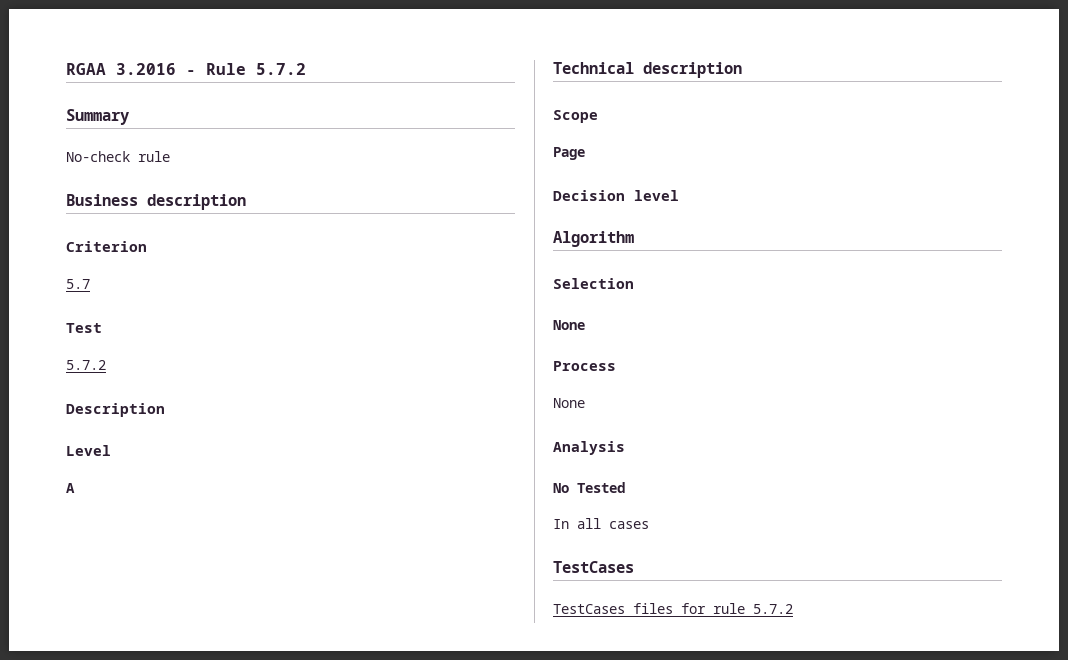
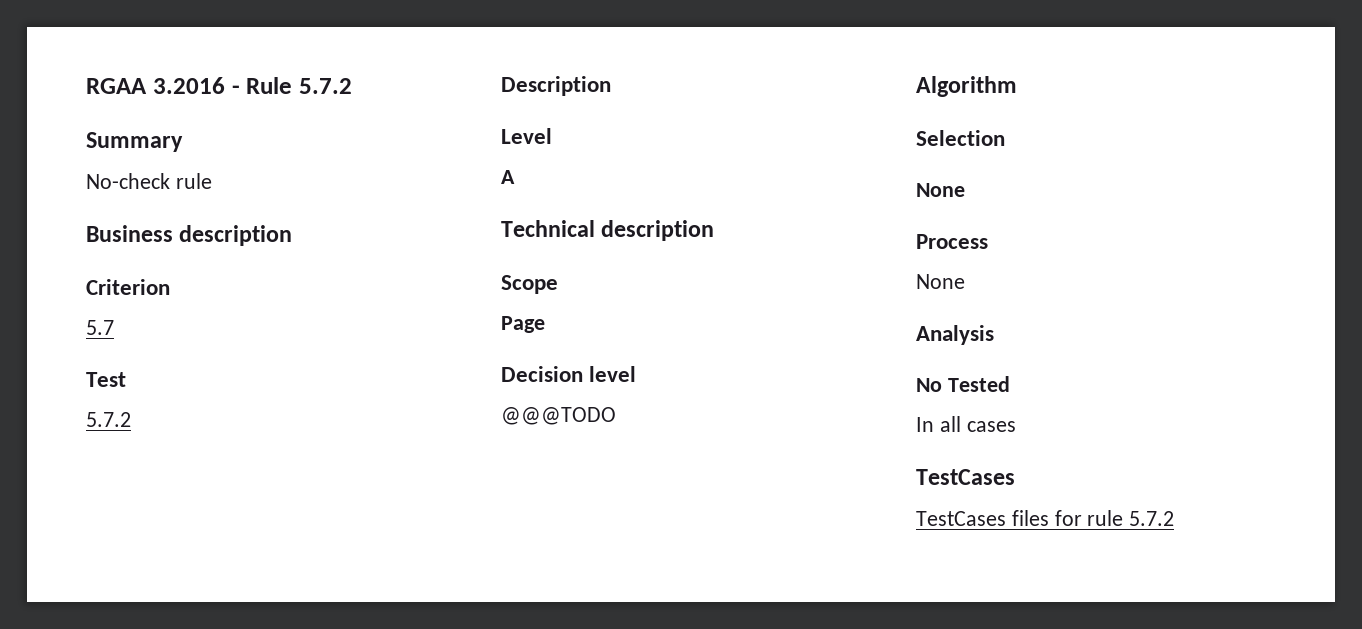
(679, 195) none -> [501,407,616,425] // @@@TODO

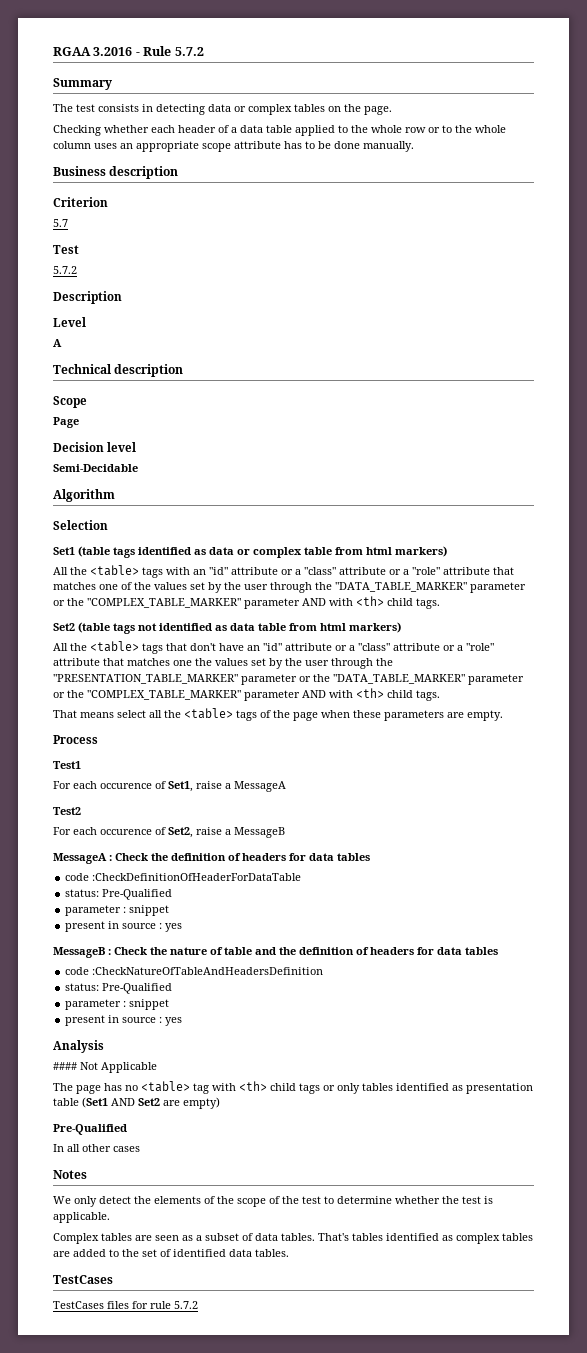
[86,173,212,189] No-check rule -> [53,104,392,115] [53,125,506,136] [53,141,414,152] The test consists in detecting data or complex tables on the page. // Checking whether each header of a data table applied to the whole row or to the whole column uses an appropriate scope attribute has to be done manually.
[501,407,616,425] @@@TODO -> [53,464,138,472] Semi-Decidable
[916,183,965,197] [916,234,988,249] [916,274,965,289] [916,325,994,345] [916,376,1010,392] None // Process // None // Analysis // No Tested -> [53,546,447,558] [53,565,514,578] [53,582,526,593] [53,596,440,609] [53,622,401,634] [53,641,494,654] [53,658,393,669] [53,674,524,685] [53,688,440,701] [53,708,503,721] [53,735,98,744] [53,761,81,769] [53,781,286,792] [53,807,81,815] [53,827,285,838] [53,853,370,864] [65,873,302,881] [65,889,173,900] [65,905,170,916] [65,921,183,932] [53,947,498,958] [65,967,324,975] [65,983,173,994] [65,999,170,1010] [65,1015,183,1026] [53,1040,104,1053] [53,1062,157,1073] [53,1081,533,1094] [53,1097,220,1109] [53,1124,127,1135] Set1 (table tags identified as data or complex table from html markers) // All the <table> tags with an "id" attribute or a "class" attribute or a "role" attribute that matches one of the values set by the user through the "DATA_TABLE_MARKER" parameter or the "COMPLEX_TABLE_MARKER" parameter AND with <th> child tags. // Set2 (table tags not identified as data table from html markers) // All the <table> tags that don't have an "id" attribute or a "class" attribute or a "role" attribute that matches one the values set by the user through the "PRESENTATION_TABLE_MARKER" parameter or the "DATA_TABLE_MARKER" parameter or the "COMPLEX_TABLE_MARKER" parameter AND with <th> child tags. // That means select all the <table> tags of the page when these parameters are empty. // Process // Test1 // For each occurence of Set1, raise a MessageA // Test2 // For each occurence of Set2, raise a MessageB // MessageA : Check the definition of headers for data tables // code :CheckDefinitionOfHeaderForDataTable // status: Pre-Qualified // parameter : snippet // present in source : yes // MessageB : Check the nature of table and the definition of headers for data tables // code :CheckNatureOfTableAndHeadersDefinition // status: Pre-Qualified // parameter : snippet // present in source : yes // Analysis // #### Not Applicable // The page has no <table> tag with <th> child tags or only tables identified as presentation table (Set1 AND Set2 are empty) // Pre-Qualified
(961, 424) none -> [82,1144,111,1152] other
(1016, 426) none -> [53,1170,87,1179] [53,1196,493,1207] [53,1212,110,1223] [53,1233,533,1244] [53,1249,289,1257] // Notes // We only detect the elements of the scope of the test to determine whether the test is applicable. // Complex tables are seen as a subset of data tables. That's tables identified as complex tables are added to the set of identified data tables.

